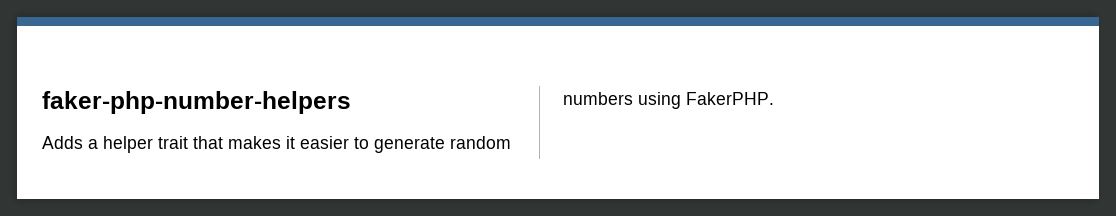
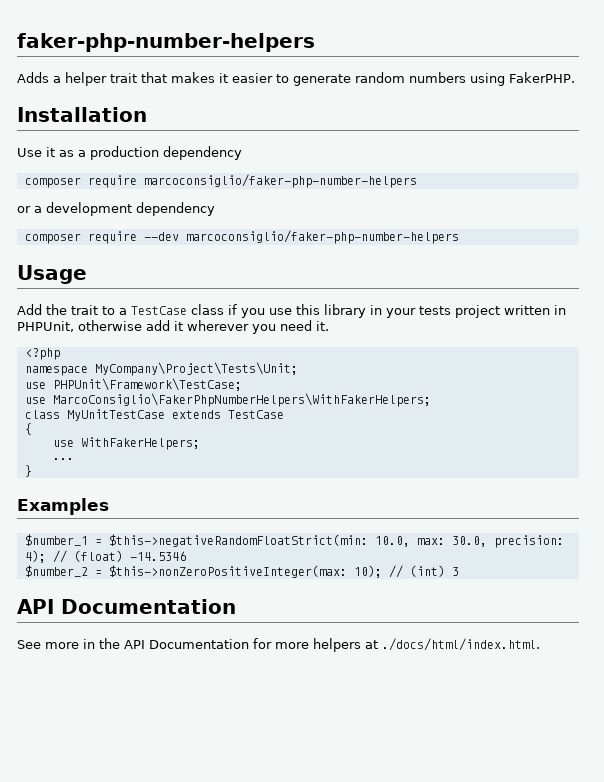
(774, 98) none -> [17,107,147,122] [17,146,242,160] [24,174,417,188] [17,202,215,216] [24,230,459,244] [17,265,87,284] [17,304,566,318] [17,320,329,334] [24,348,60,360] [24,362,298,376] [24,378,242,391] [24,393,431,407] [24,409,284,421] [24,423,32,435] [52,437,200,450] [52,458,74,460] [24,465,32,477] [17,498,109,515] [24,534,564,548] [24,550,186,563] [24,565,459,578] [17,599,236,614] [17,638,540,652] // Installation // Use it as a production dependency // composer require marcoconsiglio/faker-php-number-helpers // or a development dependency // composer require --dev marcoconsiglio/faker-php-number-helpers // Usage // Add the trait to a TestCase class if you use this library in your tests project written in PHPUnit, otherwise add it wherever you need it. // <?php // namespace MyCompany\Project\Tests\Unit; // use PHPUnit\Framework\TestCase; // use MarcoConsiglio\FakerPhpNumberHelpers\WithFakerHelpers; // class MyUnitTestCase extends TestCase // { // use WithFakerHelpers; // ... // } // Examples // $number_1 = $this->negativeRandomFloatStrict(min: 10.0, max: 30.0, precision: 4); // (float) -14.5346 // $number_2 = $this->nonZeroPositiveInteger(max: 10); // (int) 3 // API Documentation // See more in the API Documentation for more helpers at ./docs/html/index.html.

